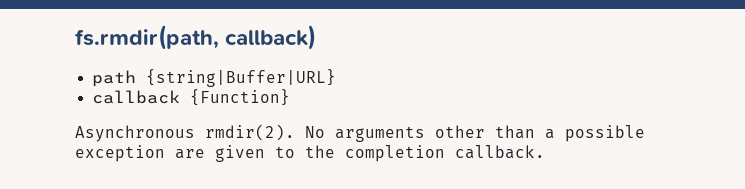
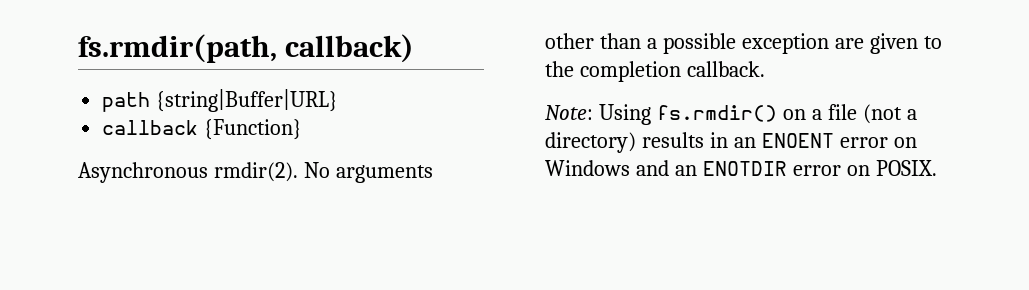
(545, 152) none -> [545,104,917,125] [545,132,917,153] [545,160,937,176] // Note: Using fs.rmdir() on a file (not a directory) results in an ENOENT error on Windows and an ENOTDIR error on POSIX.

